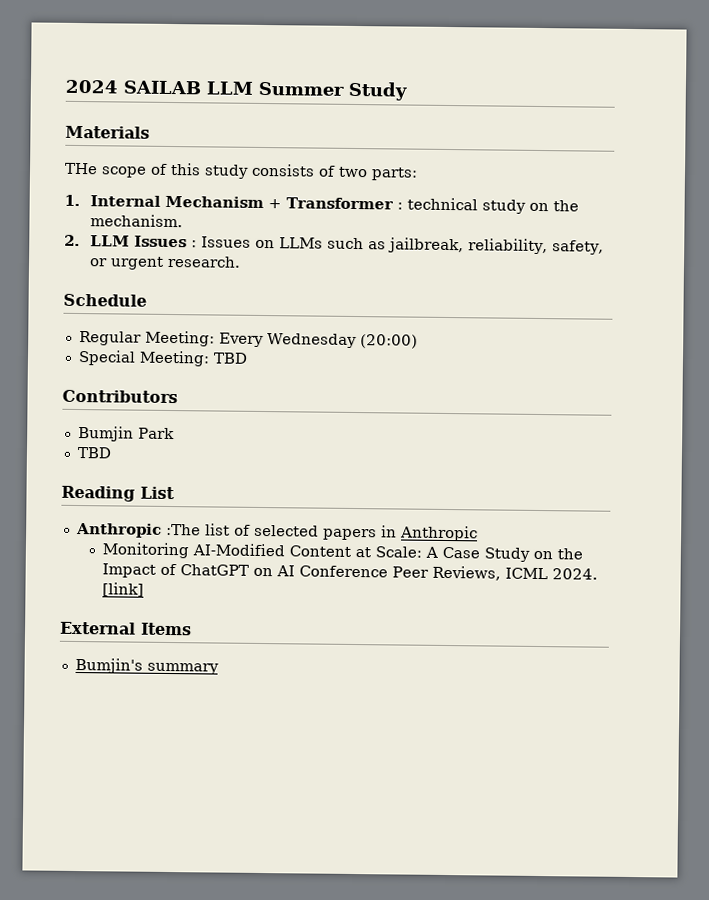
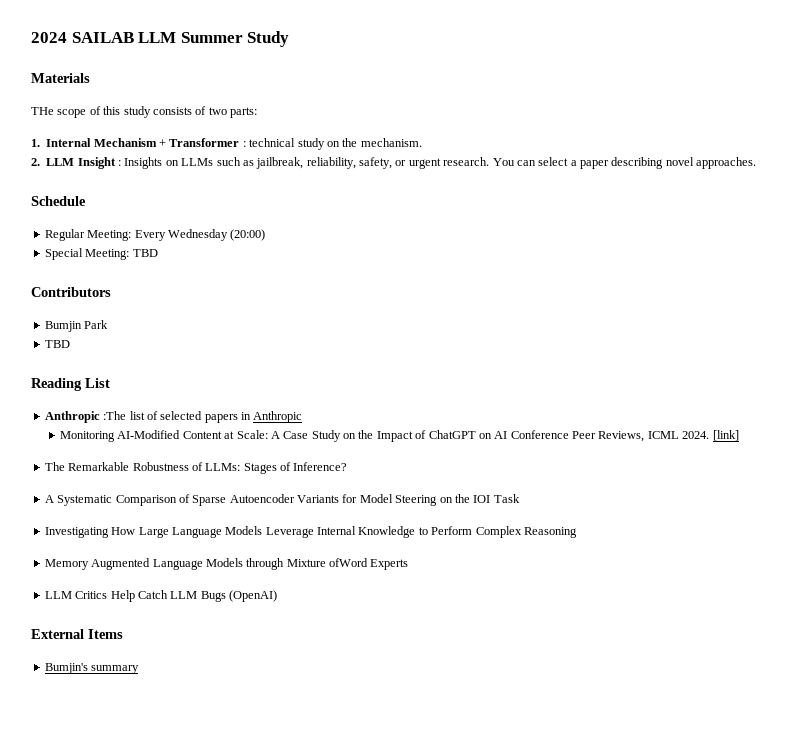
[133,235,251,248] Issues : Issues -> [77,157,163,169] Insight : Insights
(241, 261) none -> [492,157,757,169] You can select a paper describing novel approaches.
(144, 589) none -> [44,462,348,474] [44,494,520,506] [44,526,577,538] [44,558,409,570] [44,590,277,602] // The Remarkable Robustness of LLMs: Stages of Inference? // A Systematic Comparison of Sparse Autoencoder Variants for Model Steering on the IOI Task // Investigating How Large Language Models Leverage Internal Knowledge to Perform Complex Reasoning // Memory Augmented Language Models through Mixture ofWord Experts // LLM Critics Help Catch LLM Bugs (OpenAI)

